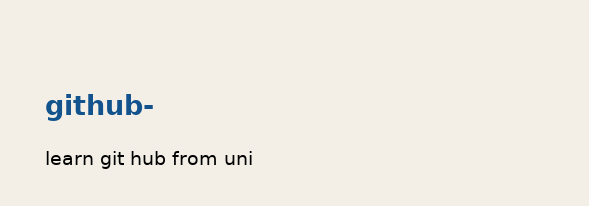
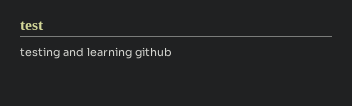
[45,94,154,121] [45,151,253,169] github- // learn git hub from uni -> [20,21,44,30] [20,47,172,59] test // testing and learning github

